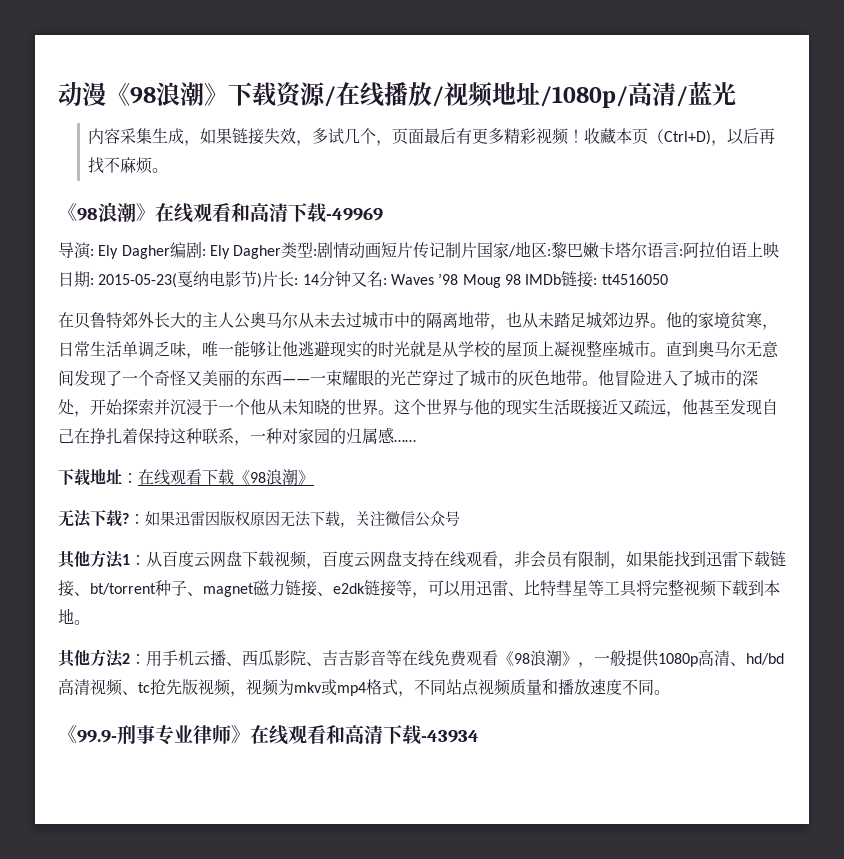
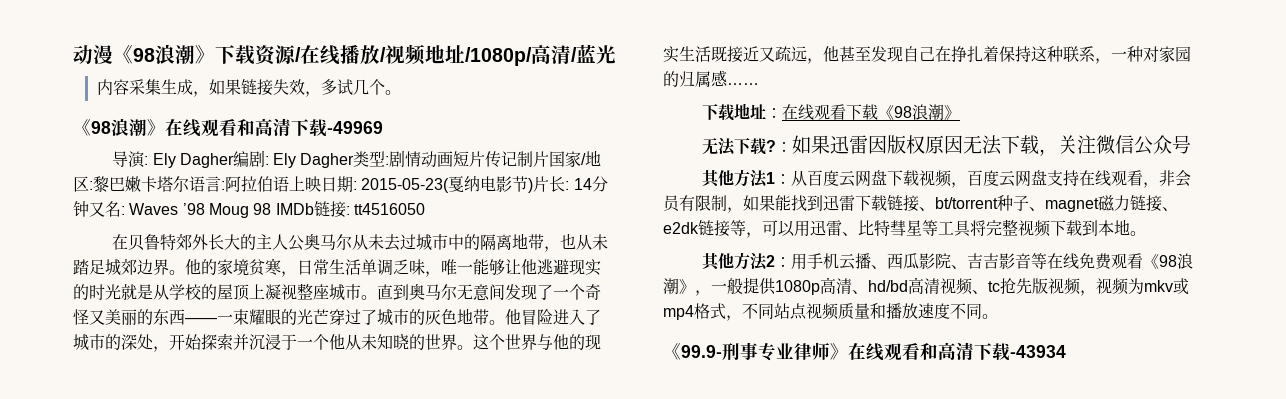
[376,128,776,146] [88,157,153,174] ，页面最后有更多精彩视频！收藏本页（Ctrl+D)，以后再找不麻烦 -> (385, 87) none

